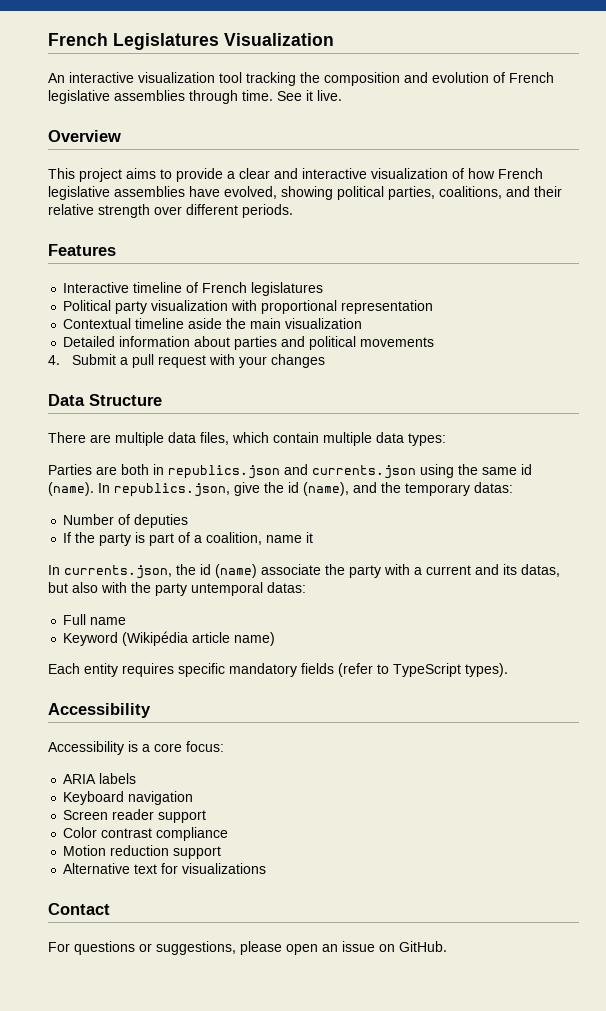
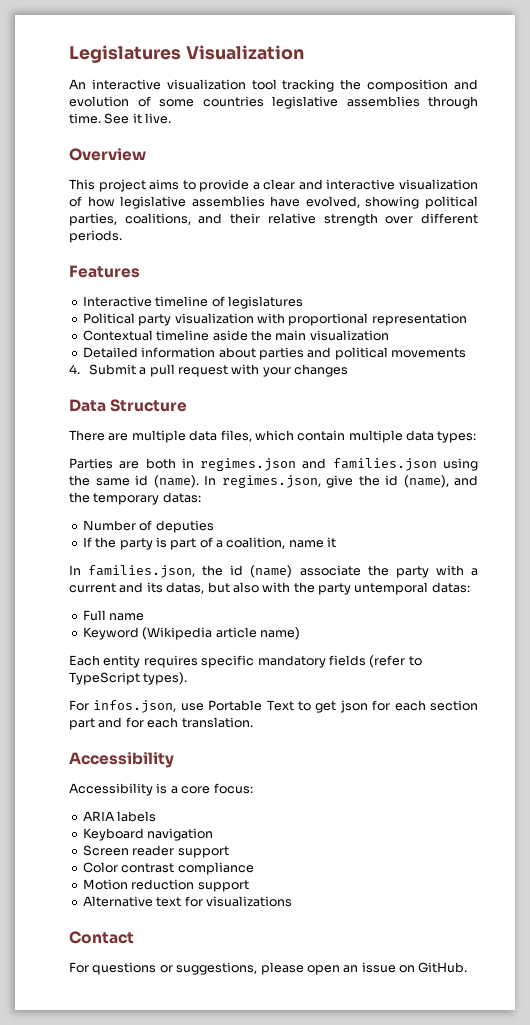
[48,33,108,46] French -> (69, 54) none
[509,72,554,83] French -> [159,96,264,107] some countries
[498,168,543,179] French -> (115, 201) none
[202,282,248,293] French -> (225, 301) none
[168,464,416,479] republics.json and currents.json -> [200,458,437,471] regimes.json and families.json
[114,483,230,497] republics.json, -> [221,475,321,488] regimes.json,
[64,565,172,579] currents.json, -> [88,565,196,578] families.json,
[122,631,189,646] (Wikipédia -> [142,627,213,640] (Wikipedia
(508, 670) none -> [69,700,478,713] [69,717,253,730] // For infos.json, use Portable Text to get json for each section part and for each translation.

